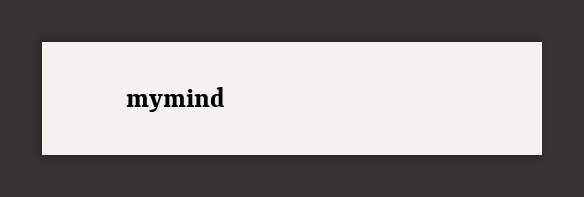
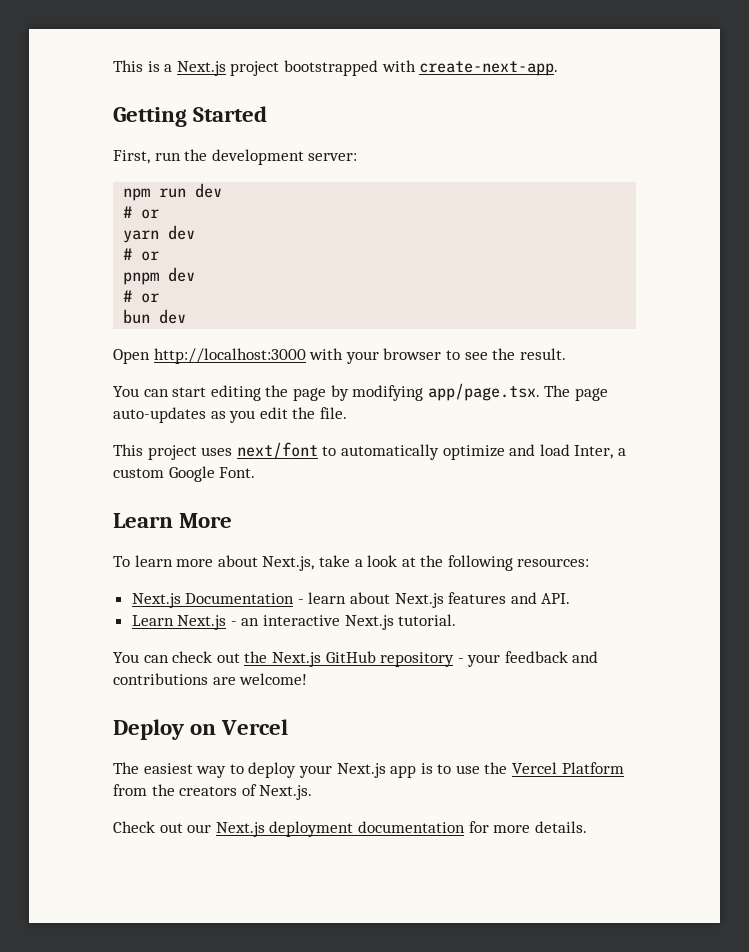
[126,87,225,112] mymind -> [113,60,559,76] [113,106,268,127] [113,149,358,165] [123,183,223,201] [123,206,160,219] [123,225,196,243] [123,248,160,261] [123,267,196,285] [123,290,160,303] [123,309,187,324] [113,348,566,364] [113,383,608,401] [113,407,347,423] [113,442,626,460] [113,466,256,482] [113,513,233,528] [113,555,590,571] [131,592,571,608] [131,614,457,630] [113,651,599,667] [113,673,308,685] [113,719,289,740] [113,762,624,778] [113,784,313,800] [113,821,587,837] This is a Next.js project bootstrapped with create-next-app. // Getting Started // First, run the development server: // npm run dev // # or // yarn dev // # or // pnpm dev // # or // bun dev // Open http://localhost:3000 with your browser to see the result. // You can start editing the page by modifying app/page.tsx. The page auto-updates as you edit the file. // This project uses next/font to automatically optimize and load Inter, a custom Google Font. // Learn More // To learn more about Next.js, take a look at the following resources: // Next.js Documentation - learn about Next.js features and API. // Learn Next.js - an interactive Next.js tutorial. // You can check out the Next.js GitHub repository - your feedback and contributions are welcome! // Deploy on Vercel // The easiest way to deploy your Next.js app is to use the Vercel Platform from the creators of Next.js. // Check out our Next.js deployment documentation for more details.

